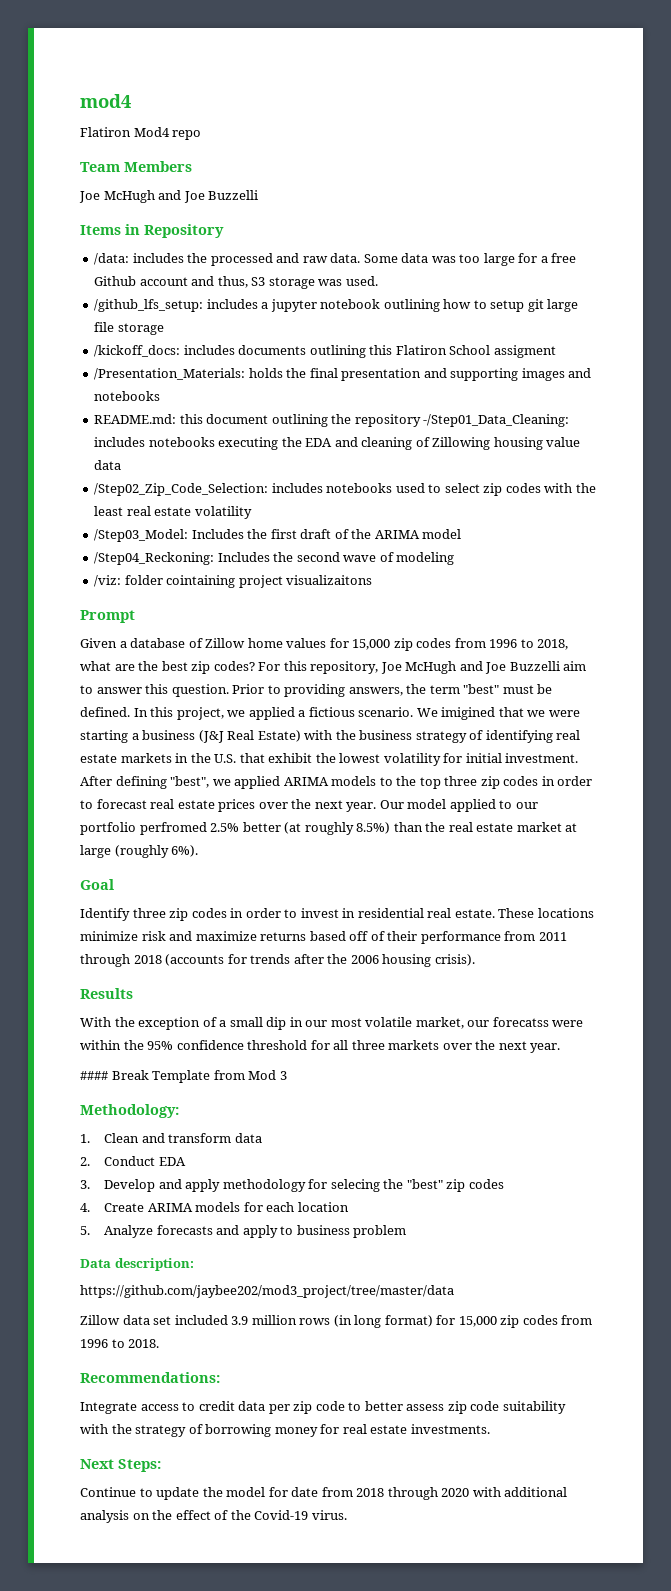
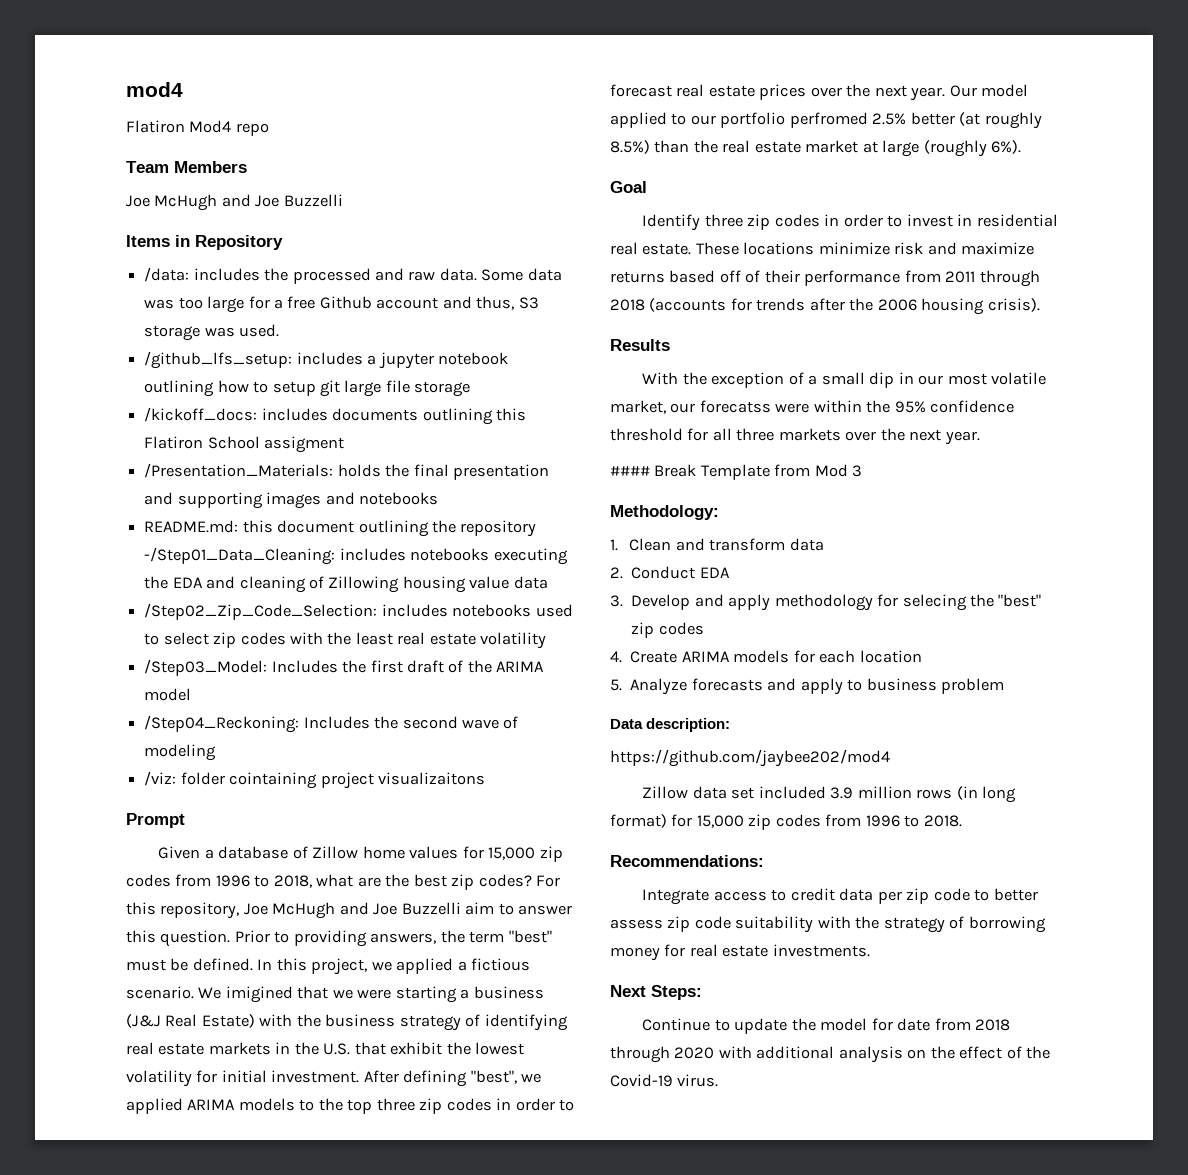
[80,1285,454,1298] https://github.com/jaybee202/mod3_project/tree/master/data -> [610,749,890,767] https://github.com/jaybee202/mod4

